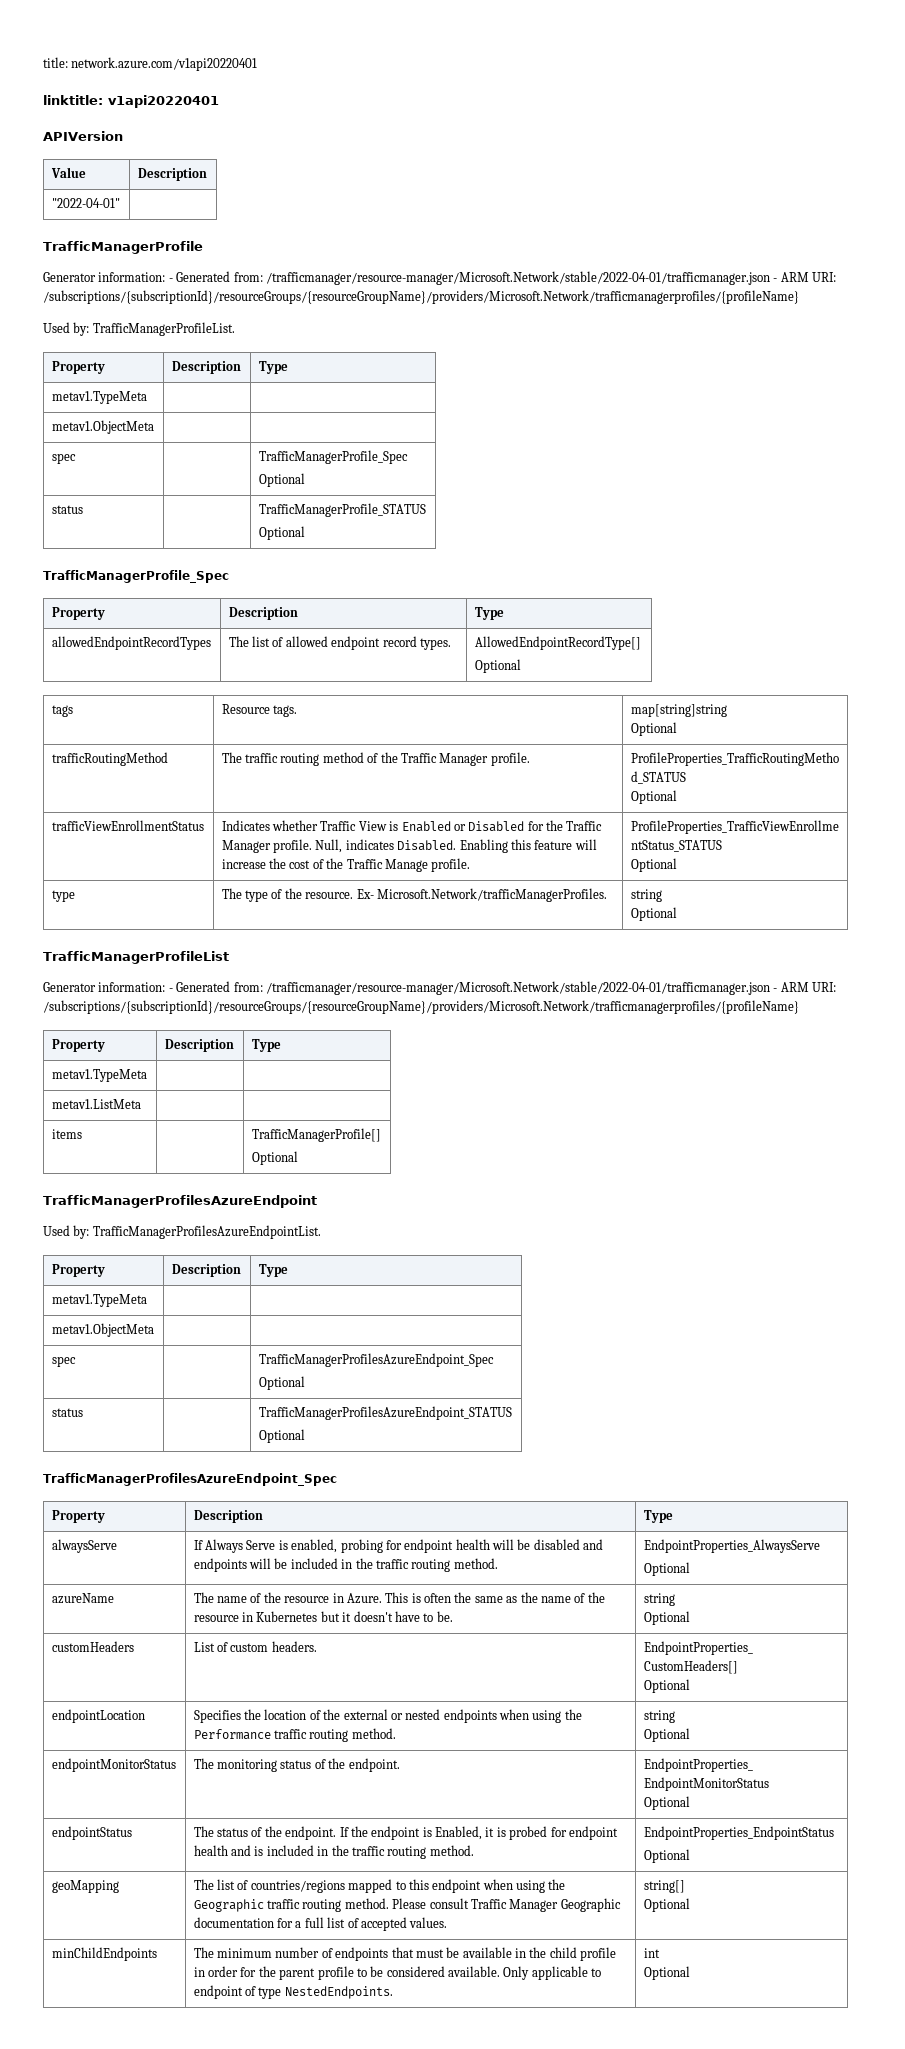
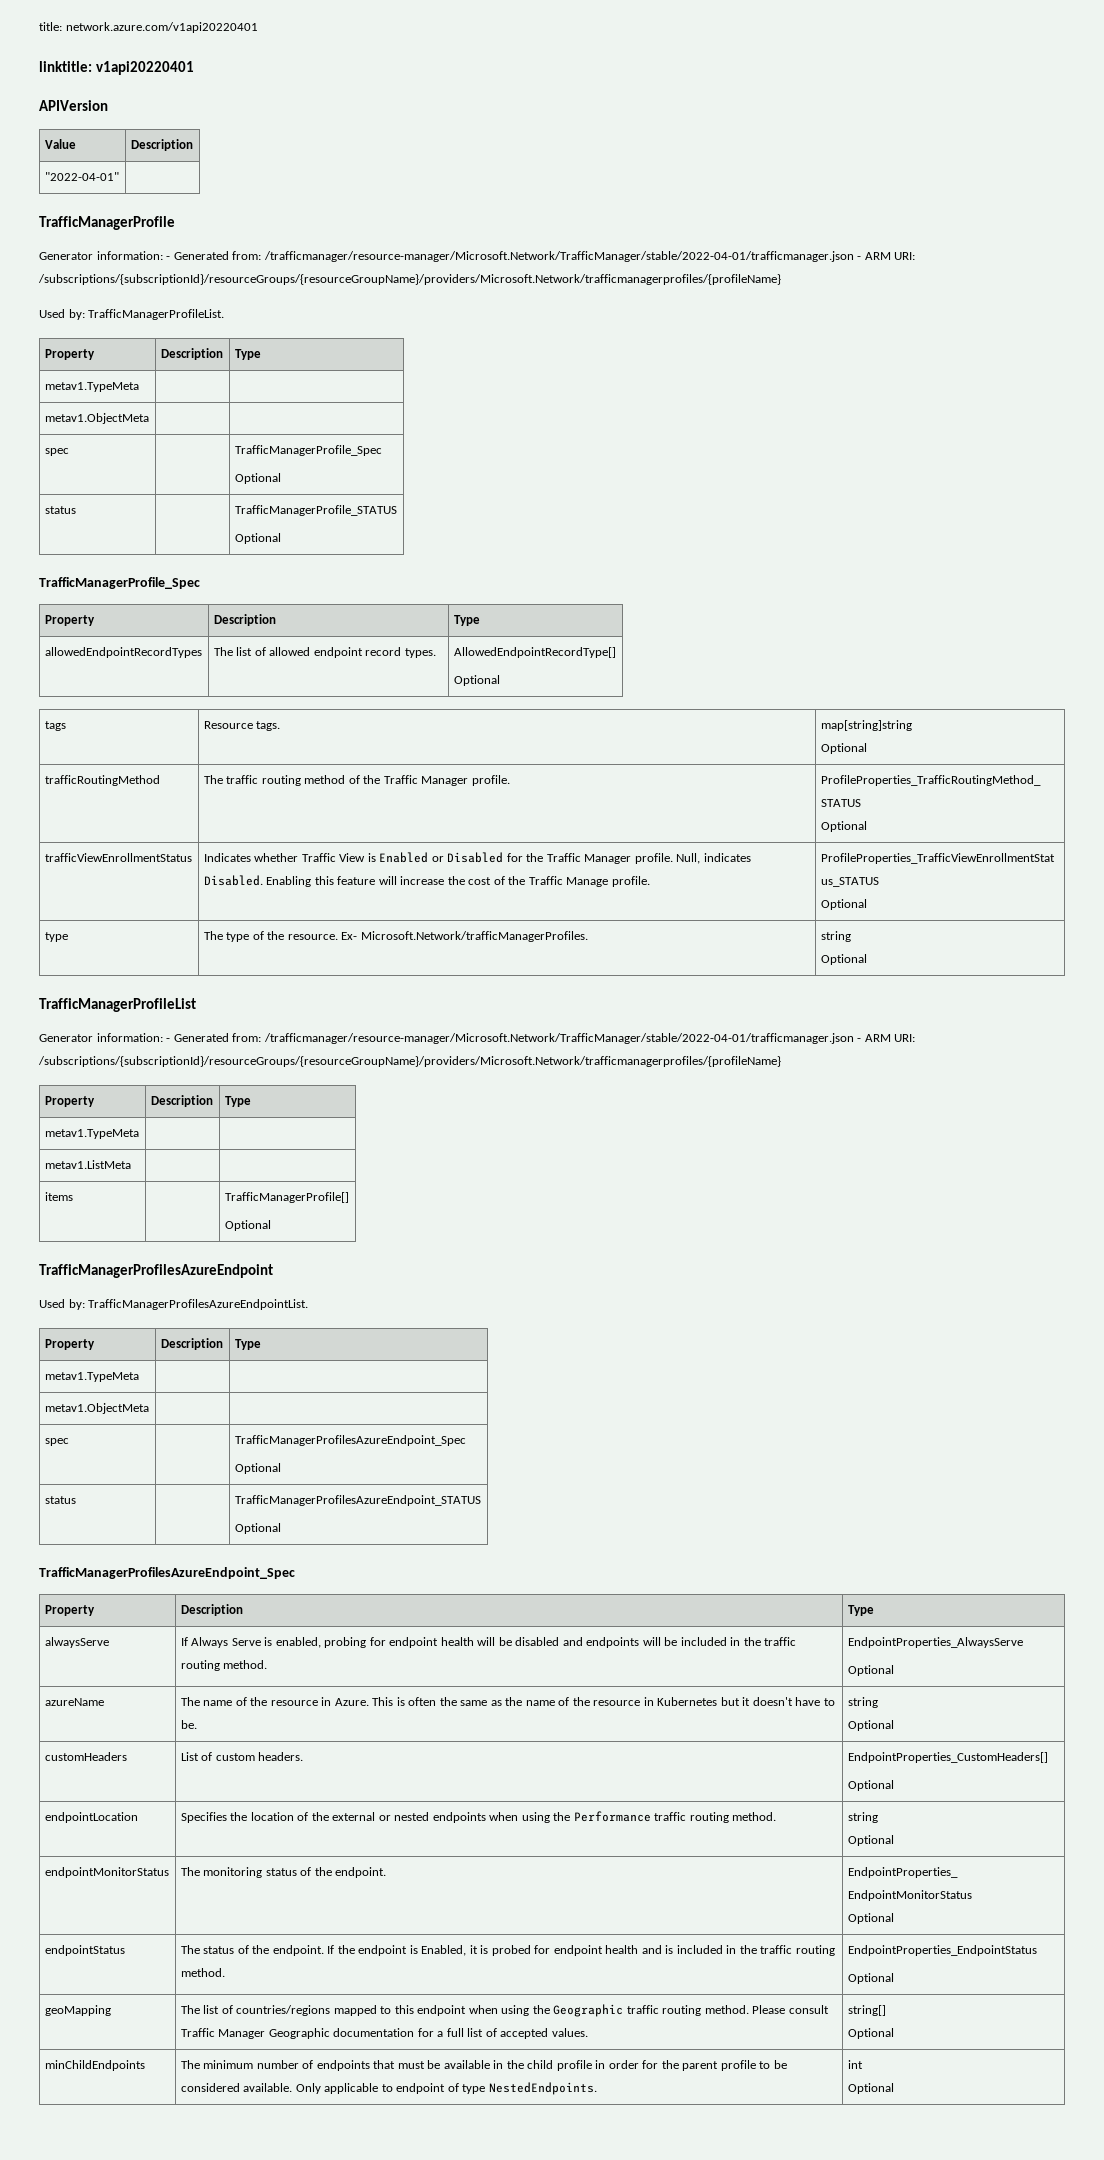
[265,271,770,285] /trafficmanager/resource-manager/Microsoft.Network/stable/2022-04-01/trafficmanager.json -> [263,251,854,262] /trafficmanager/resource-manager/Microsoft.Network/TrafficManager/stable/2022-04-01/trafficmanager.json
[265,981,770,995] /trafficmanager/resource-manager/Microsoft.Network/stable/2022-04-01/trafficmanager.json -> [263,1033,854,1044] /trafficmanager/resource-manager/Microsoft.Network/TrafficManager/stable/2022-04-01/trafficmanager.json

